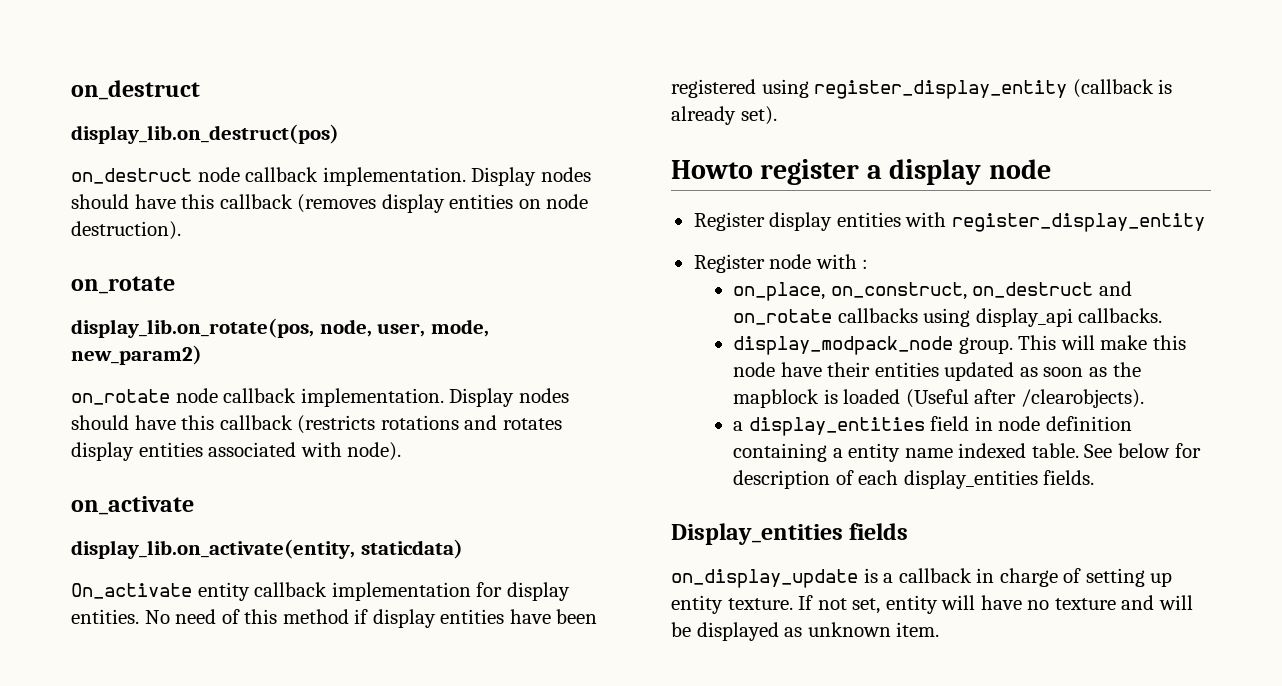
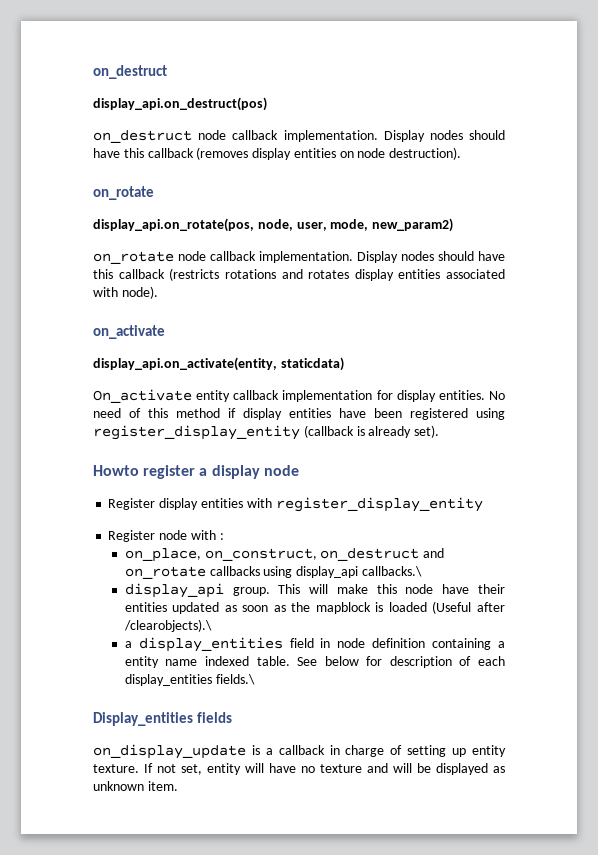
[71,124,339,144] display_lib.on_destruct(pos) -> [93,97,267,111] display_api.on_destruct(pos)
[71,318,314,338] display_lib.on_rotate(pos, -> [93,218,254,232] display_api.on_rotate(pos,
[71,539,355,559] display_lib.on_activate(entity, -> [93,357,277,371] display_api.on_activate(entity,
[1078,308,1163,323] [733,336,954,355] callbacks. // display_modpack_node -> [361,566,422,577] [124,583,224,598] callbacks.\ // display_api
[1020,389,1144,408] /clearobjects). -> [123,619,212,632] /clearobjects).\
[1043,470,1095,485] fields. -> [215,674,255,685] fields.\

